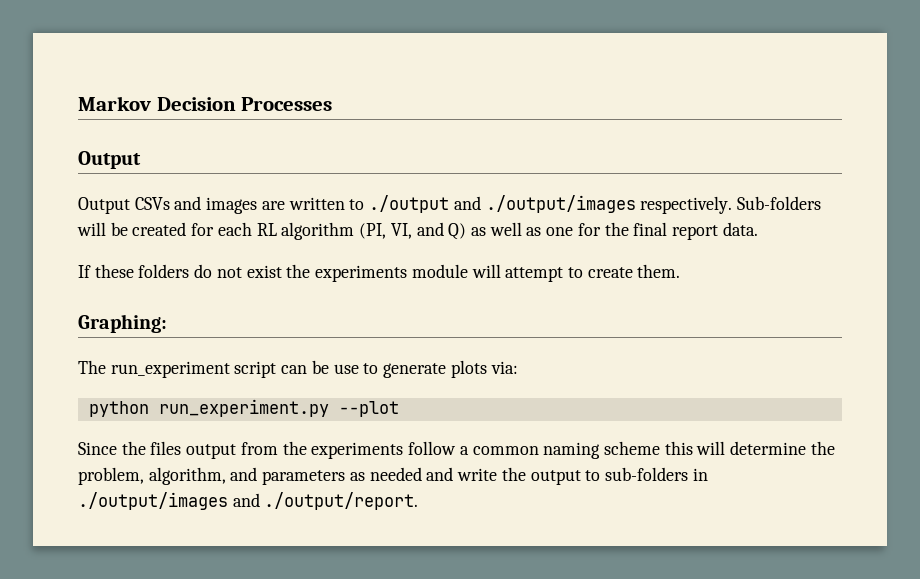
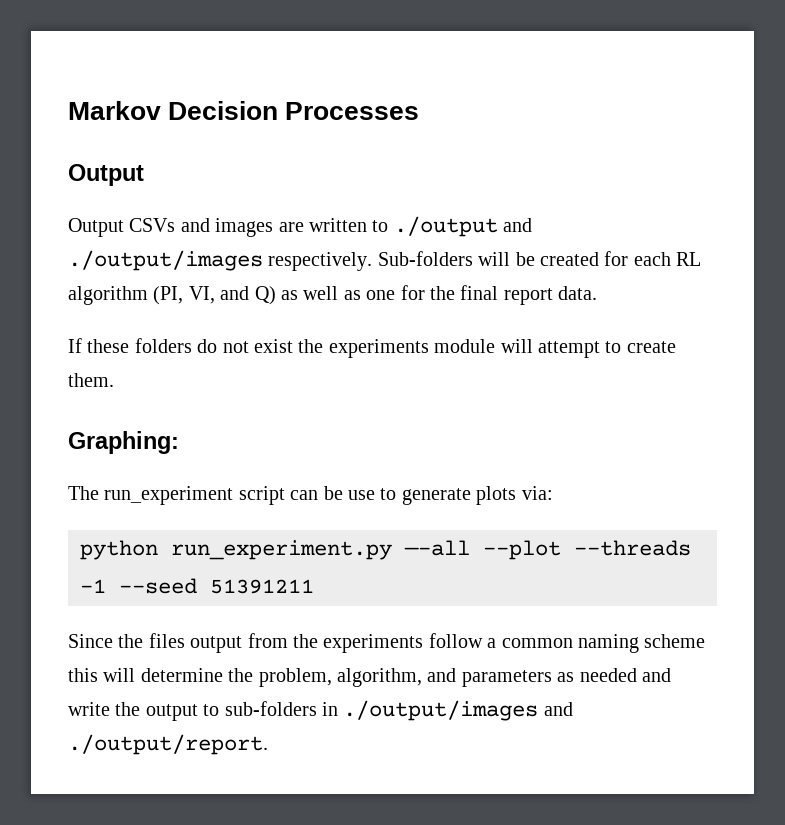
(329, 408) none -> [404,540,470,556] —-all
(399, 409) none -> [574,540,691,556] [80,578,314,594] --threads -1 --seed 51391211

